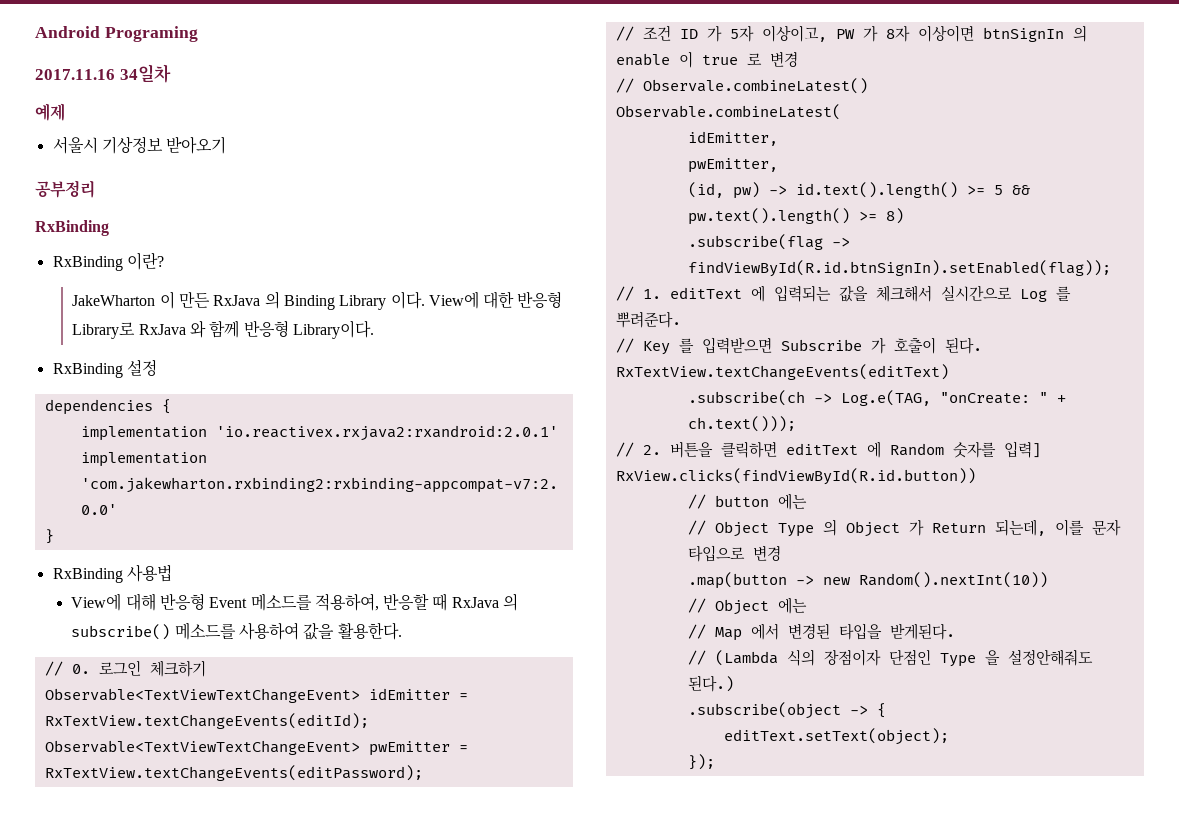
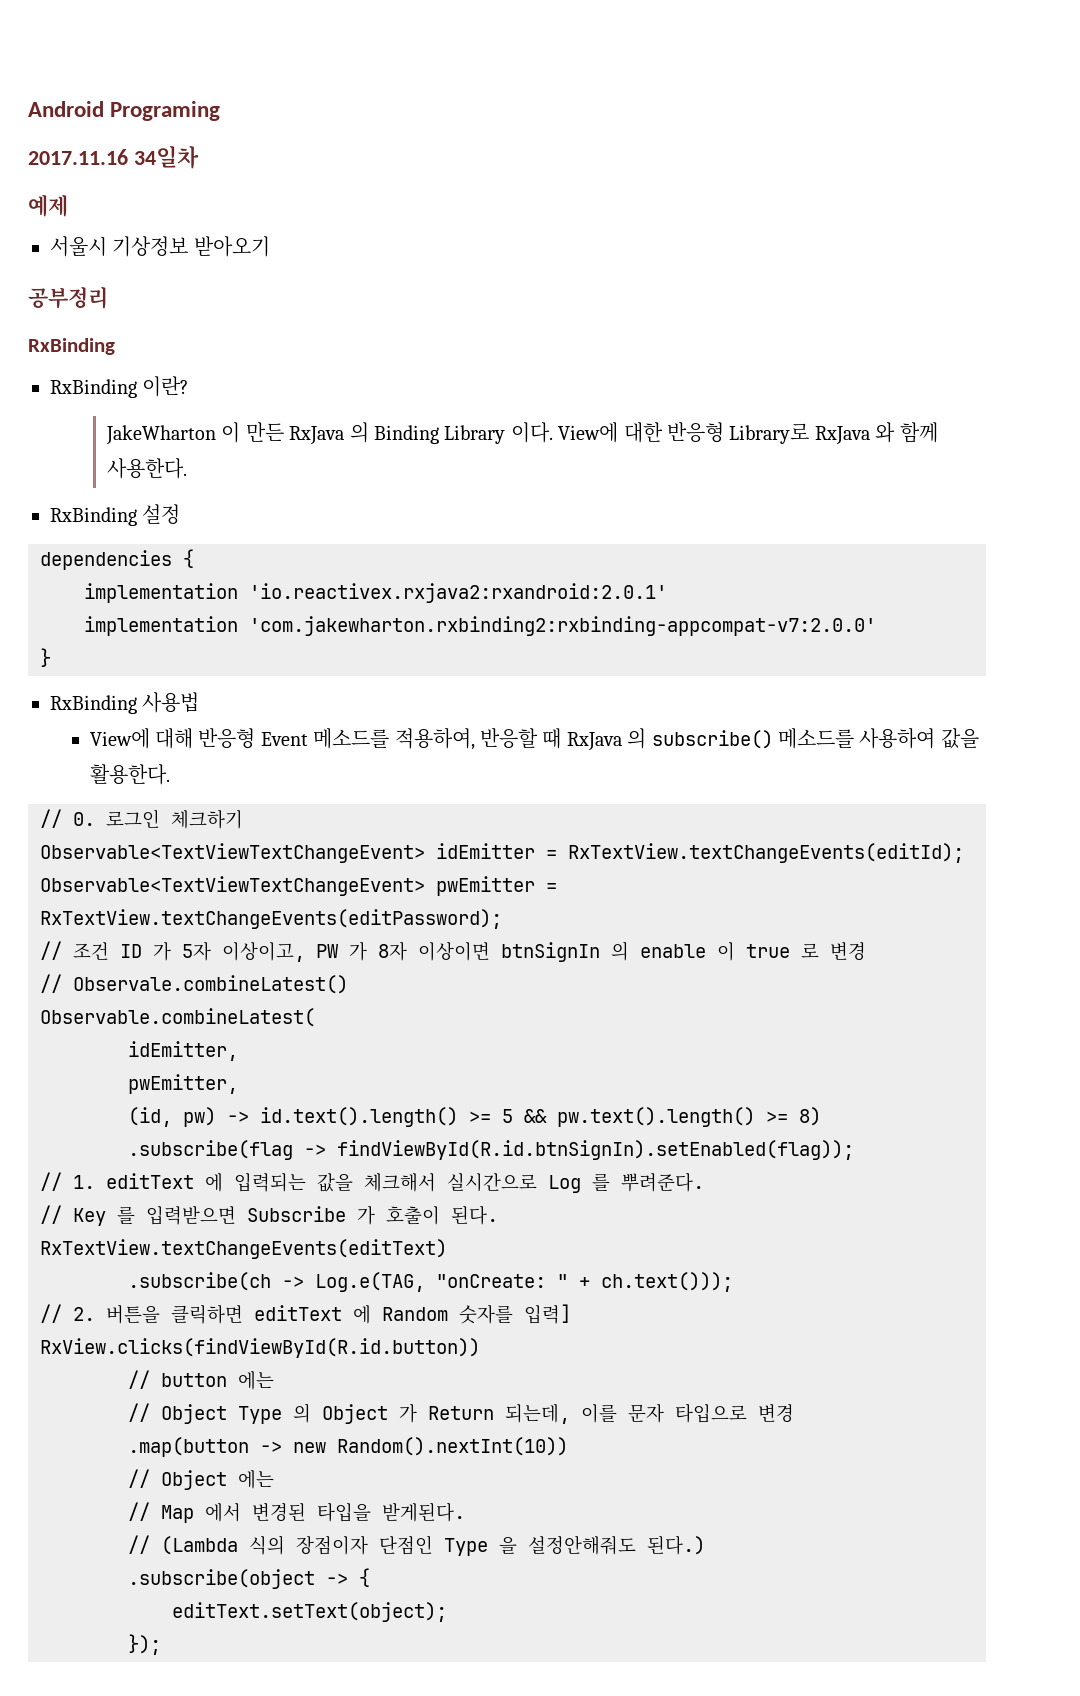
[243,320,374,339] 반응형 Library이다. -> [107,458,188,479] 사용한다.

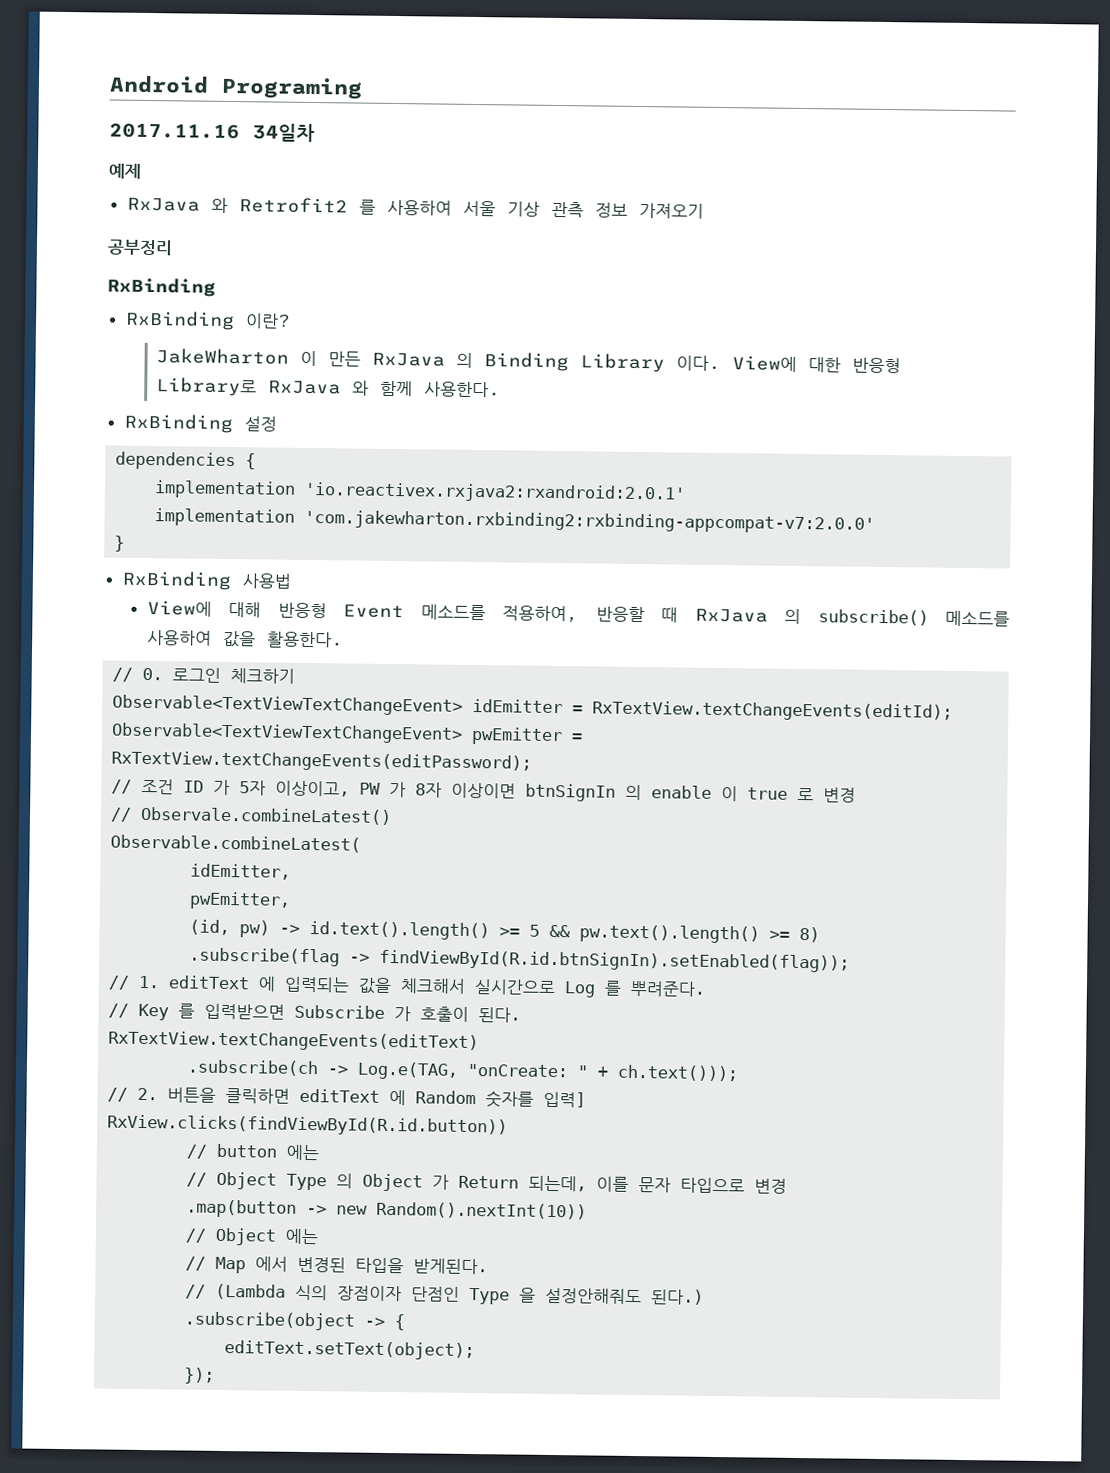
[50,236,270,257] 서울시 기상정보 받아오기 -> [126,197,704,219] RxJava 와 Retrofit2 를 사용하여 서울 기상 관측 정보 가져오기

